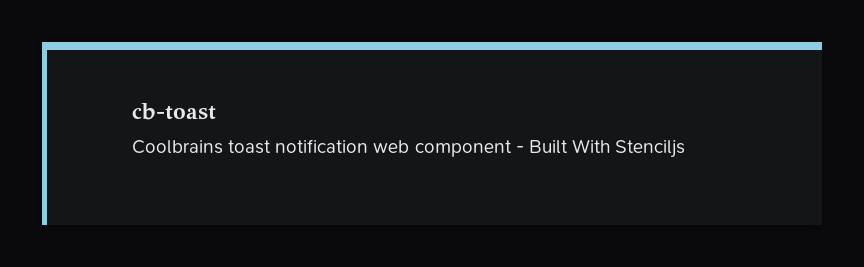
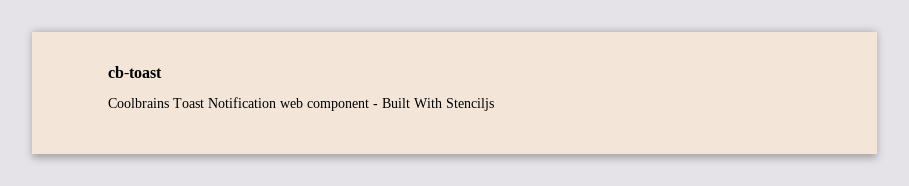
[228,139,369,154] toast notification -> [173,97,276,108] Toast Notification

